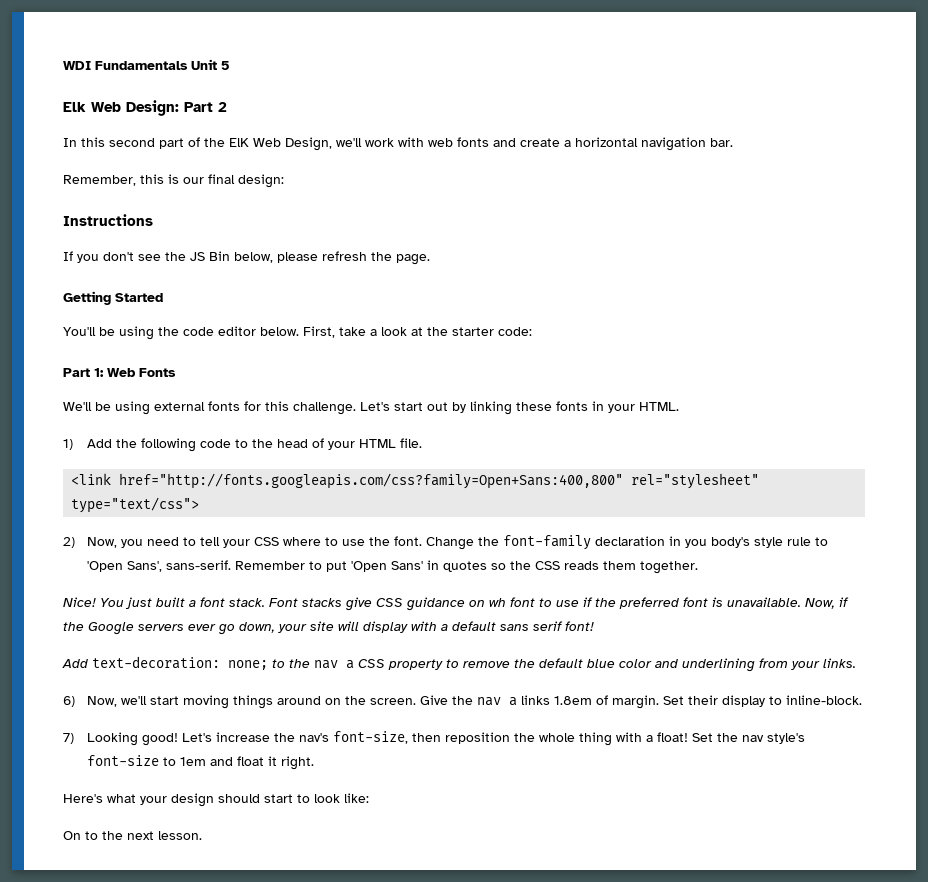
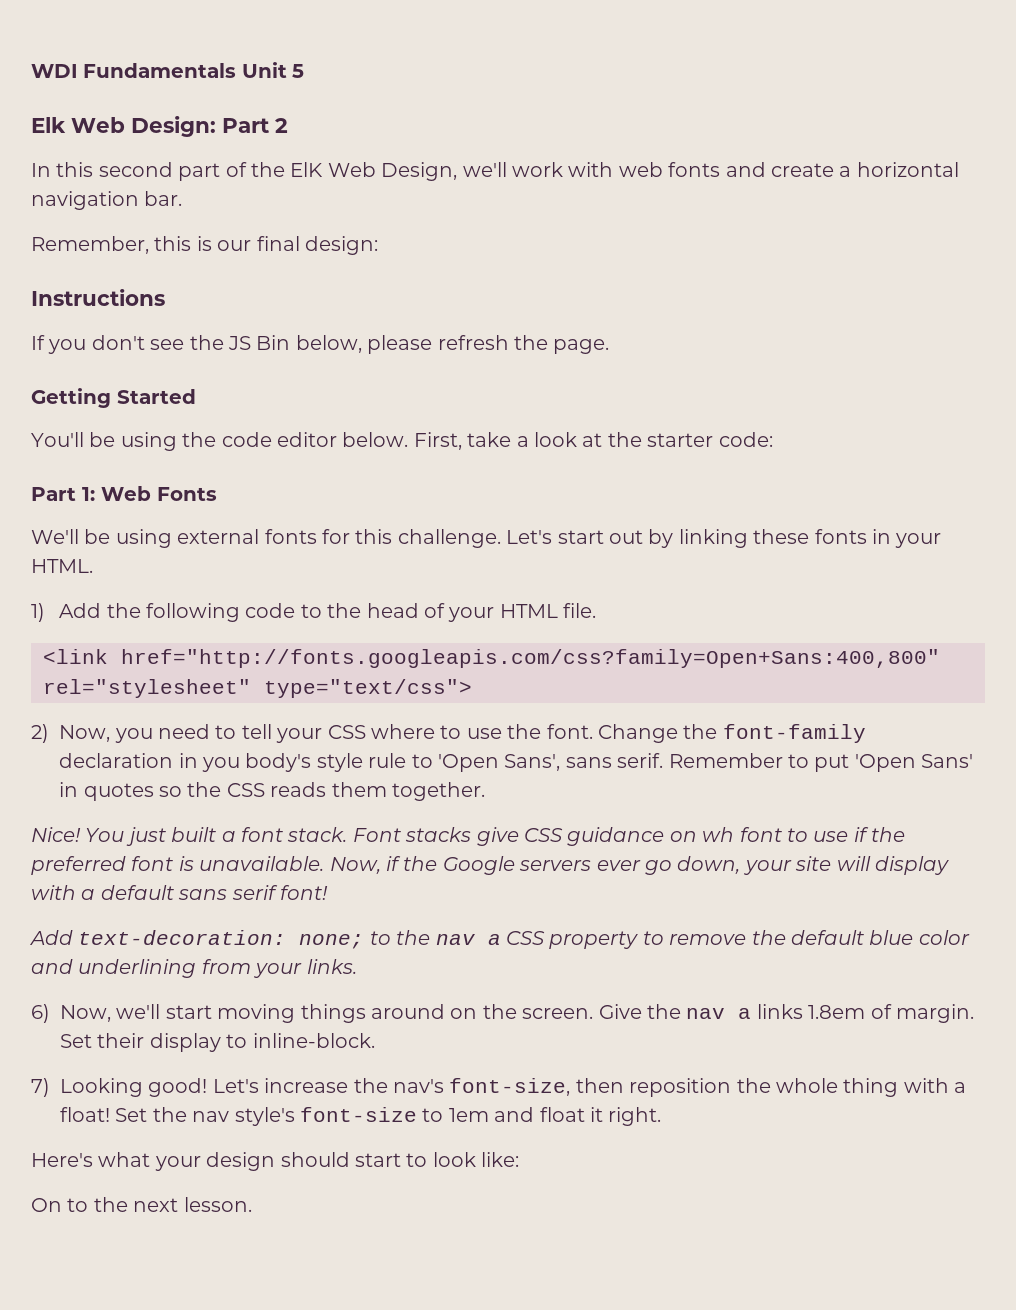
[165,560,231,570] sans-serif. -> [565,753,664,768] sans serif.

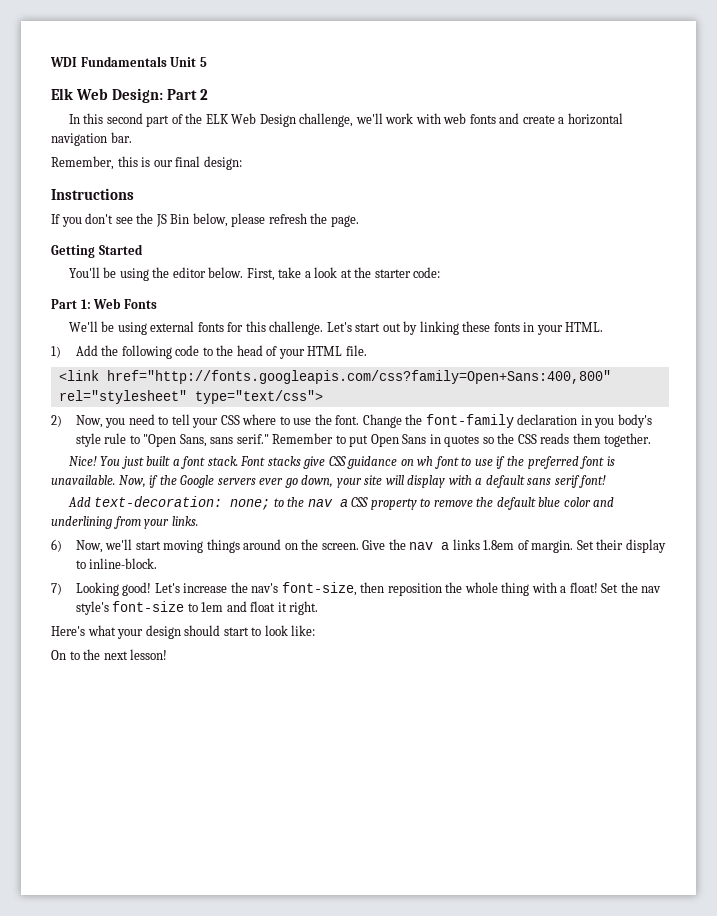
[290,162,458,181] ElK Web Design, -> [205,113,354,127] ELK Web Design challenge,
[221,432,272,447] code -> (170, 272) none
[438,753,664,772] 'Open Sans', sans serif. -> [143,434,269,447] "Open Sans, sans serif."
[854,754,974,772] 'Open Sans' -> [370,434,427,447] Open Sans
[183,1197,252,1212] lesson. -> [130,649,168,660] lesson!

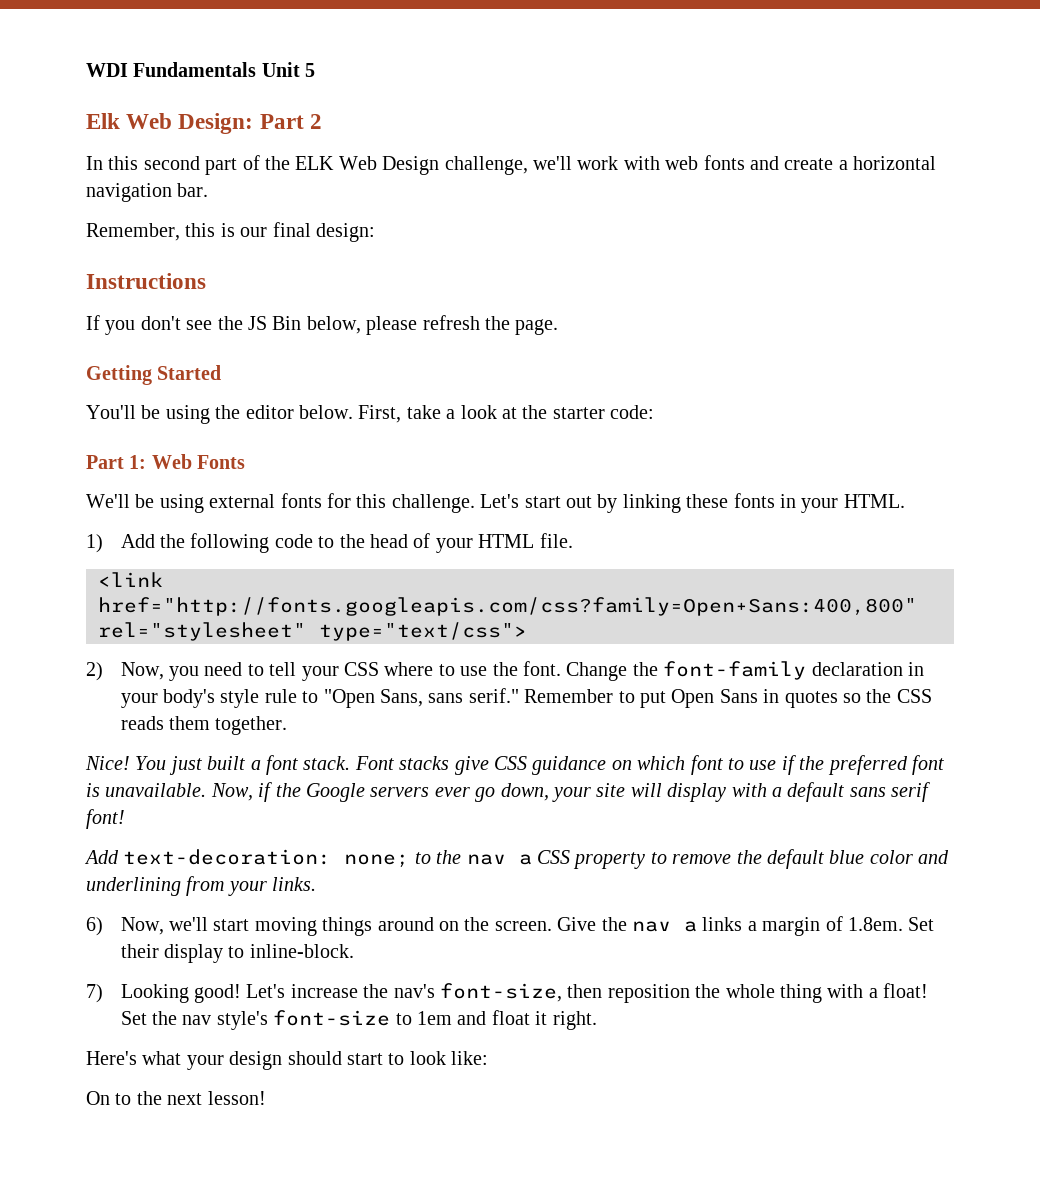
[594,418,615,428] you -> [120,693,158,708] your
[417,456,434,466] wh -> [637,756,686,770] which
[483,540,574,553] 1.8em of margin. -> [747,916,903,936] a margin of 1.8em.

